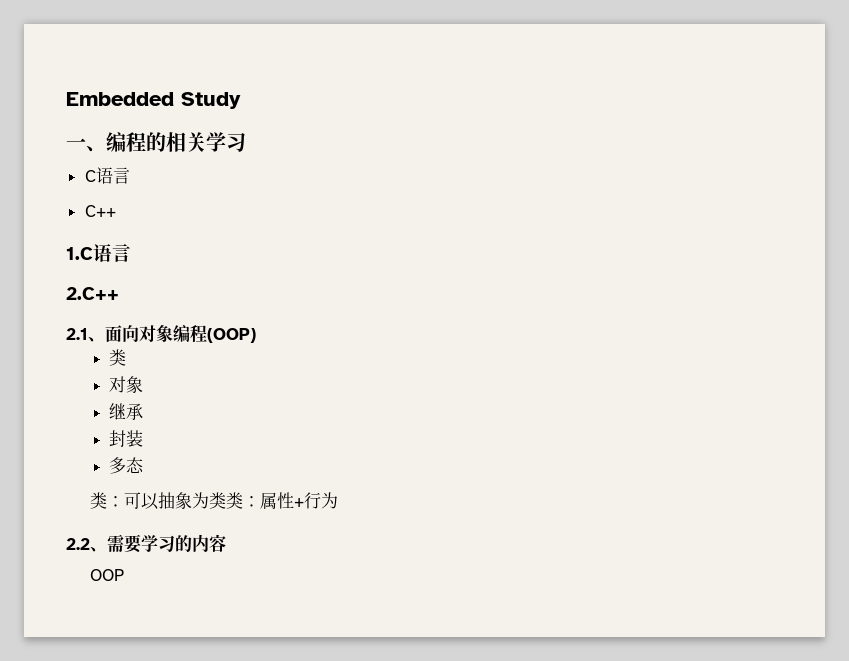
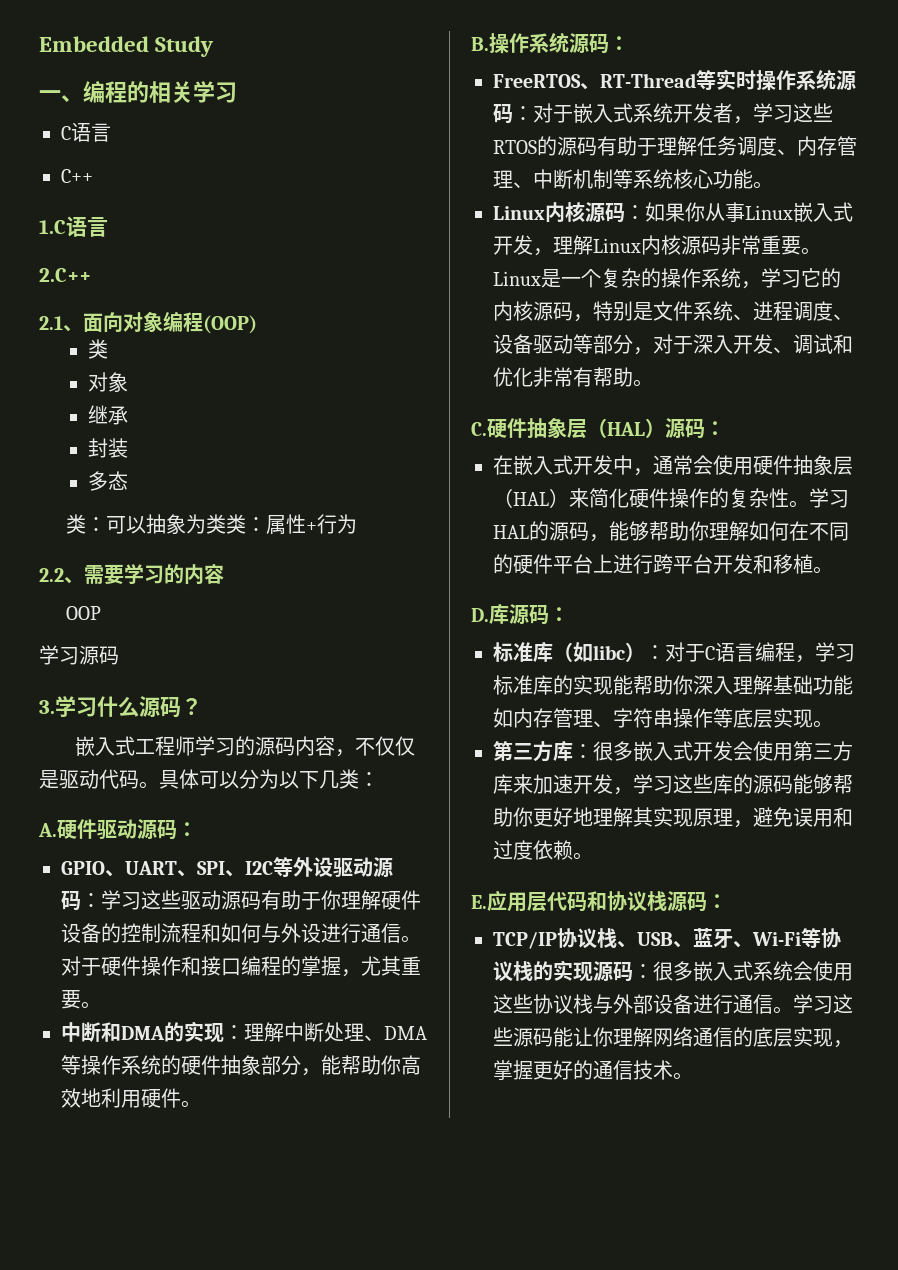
(125, 575) none -> [39,645,119,665] [39,696,202,718] [75,736,416,757] [39,769,379,789] [38,819,197,840] [61,857,393,878] [61,890,421,911] [61,923,421,943] [61,956,421,977] [61,990,101,1009] [61,1021,427,1043] [61,1055,421,1076] [61,1088,201,1108] [471,32,629,54] [493,69,856,91] [493,103,833,124] [493,136,857,156] [493,169,773,189] [493,202,853,223] [493,235,821,256] [493,268,841,289] [493,301,853,322] [493,334,853,355] [493,367,653,387] [471,417,725,439] [493,455,853,476] [493,488,849,508] [493,521,849,542] [493,554,833,574] [471,604,569,625] [493,642,855,663] [493,675,853,695] [493,708,833,728] [493,741,853,762] [493,774,853,795] [493,807,853,828] [493,840,593,860] [471,890,727,912] [493,928,841,949] [493,960,853,982] [493,994,853,1014] [493,1027,853,1048] [493,1060,693,1080] // 学习源码 // 3.学习什么源码？ // 嵌入式工程师学习的源码内容，不仅仅是驱动代码。具体可以分为以下几类： // A.硬件驱动源码： // GPIO、UART、SPI、I2C等外设驱动源码：学习这些驱动源码有助于你理解硬件设备的控制流程和如何与外设进行通信。对于硬件操作和接口编程的掌握，尤其重要。 // 中断和DMA的实现：理解中断处理、DMA等操作系统的硬件抽象部分，能帮助你高效地利用硬件。 // B.操作系统源码： // FreeRTOS、RT-Thread等实时操作系统源码：对于嵌入式系统开发者，学习这些RTOS的源码有助于理解任务调度、内存管理、中断机制等系统核心功能。 // Linux内核源码：如果你从事Linux嵌入式开发，理解Linux内核源码非常重要。Linux是一个复杂的操作系统，学习它的内核源码，特别是文件系统、进程调度、设备驱动等部分，对于深入开发、调试和优化非常有帮助。 // C.硬件抽象层（HAL）源码： // 在嵌入式开发中，通常会使用硬件抽象层（HAL）来简化硬件操作的复杂性。学习HAL的源码，能够帮助你理解如何在不同的硬件平台上进行跨平台开发和移植。 // D.库源码： // 标准库（如libc）：对于C语言编程，学习标准库的实现能帮助你深入理解基础功能如内存管理、字符串操作等底层实现。 // 第三方库：很多嵌入式开发会使用第三方库来加速开发，学习这些库的源码能够帮助你更好地理解其实现原理，避免误用和过度依赖。 // E.应用层代码和协议栈源码： // TCP/IP协议栈、USB、蓝牙、Wi-Fi等协议栈的实现源码：很多嵌入式系统会使用这些协议栈与外部设备进行通信。学习这些源码能让你理解网络通信的底层实现，掌握更好的通信技术。

